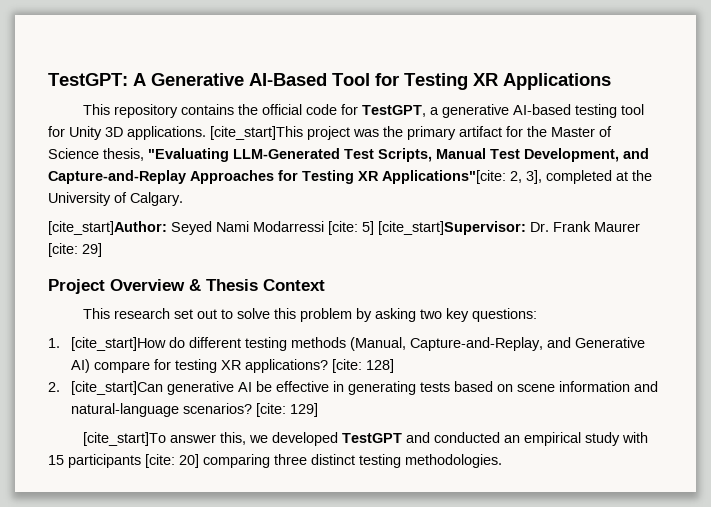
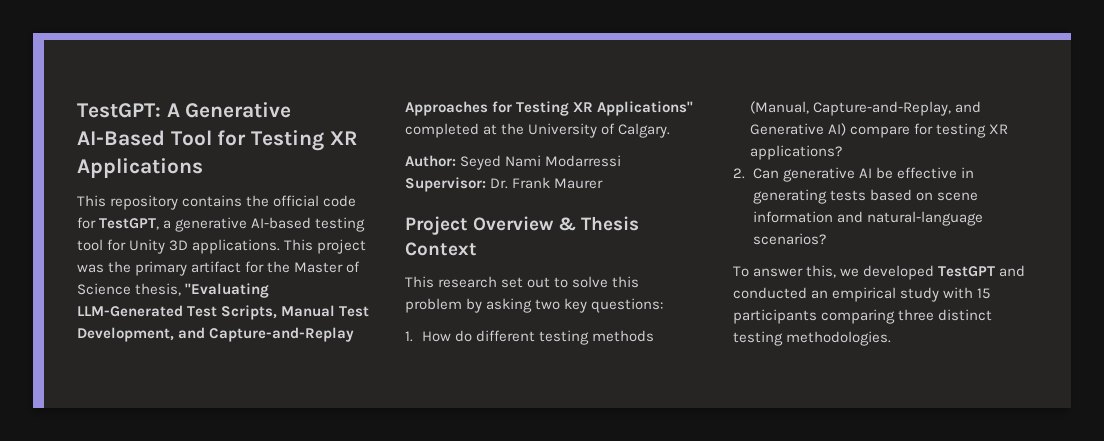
[210,126,303,140] [cite_start]This -> [284,239,314,251] This
[382,170,542,184] Applications"[cite: 2, 3], -> [597,101,694,116] Applications"
[48,221,167,235] [cite_start]Author: -> [405,155,456,167] Author:
[328,221,526,235] [cite: 5] [cite_start]Supervisor: -> [405,177,486,192] Supervisor:
[48,243,102,257] [cite: 29] -> (604, 183) none
[70,337,166,351] [cite_start]How -> [422,331,452,342] How
[331,359,394,373] [cite: 128] -> (843, 152) none
[70,381,163,395] [cite_start]Can -> [752,168,779,179] Can
[255,403,318,417] [82,432,166,446] [cite: 129] // [cite_start]To -> [733,266,749,277] // To
[145,454,199,468] [cite: 20] -> (817, 316) none

